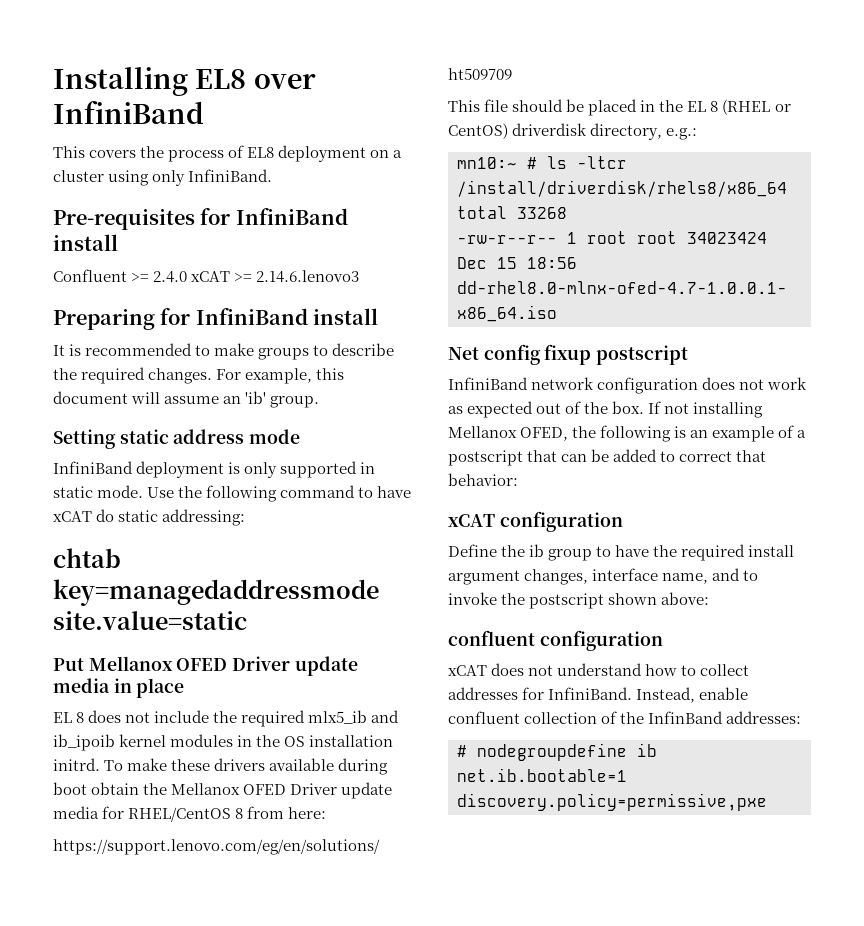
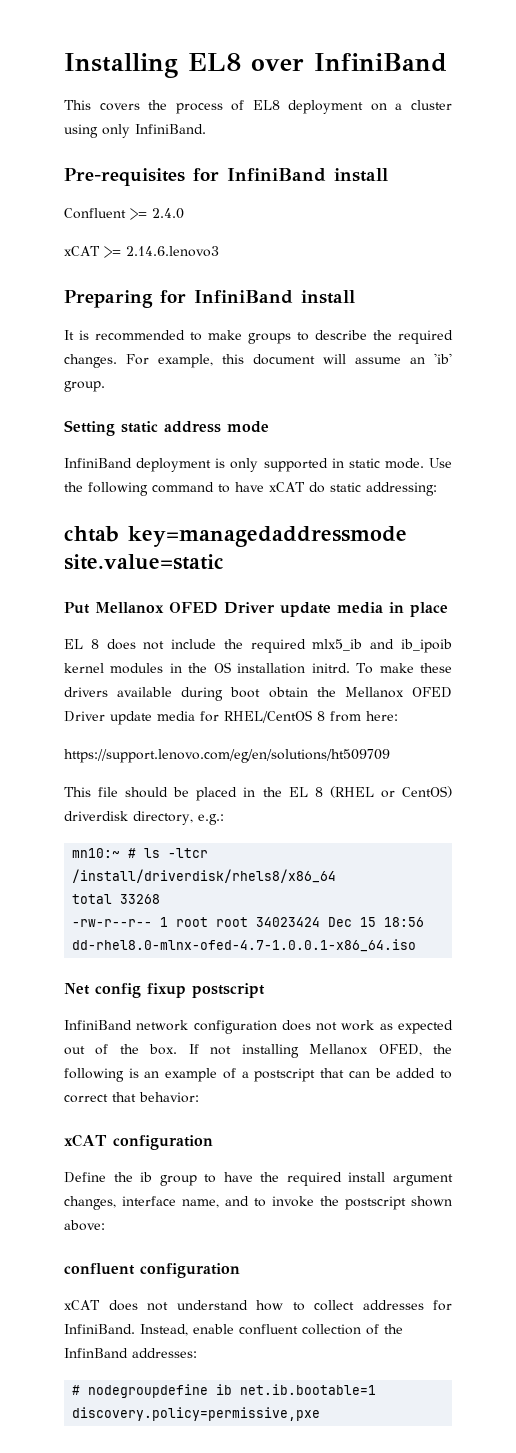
(188, 277) none -> (184, 213) //

